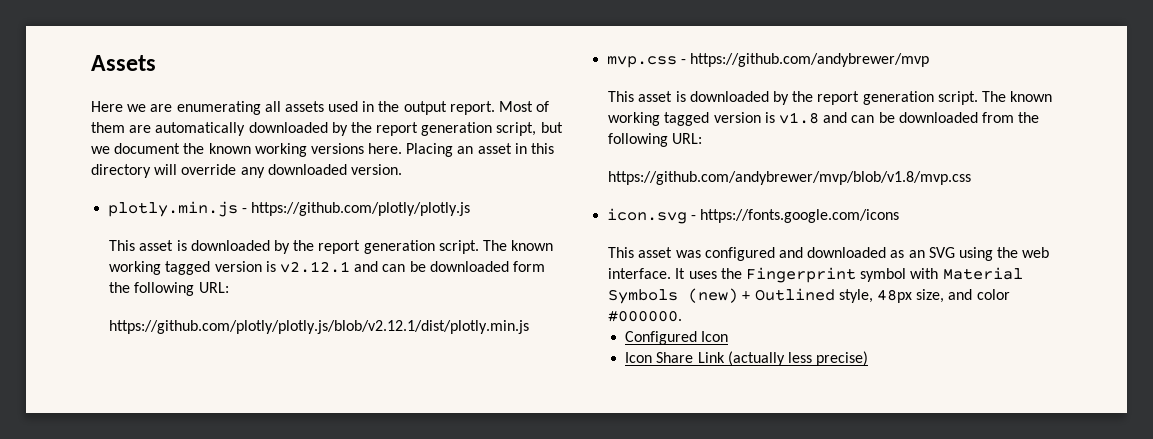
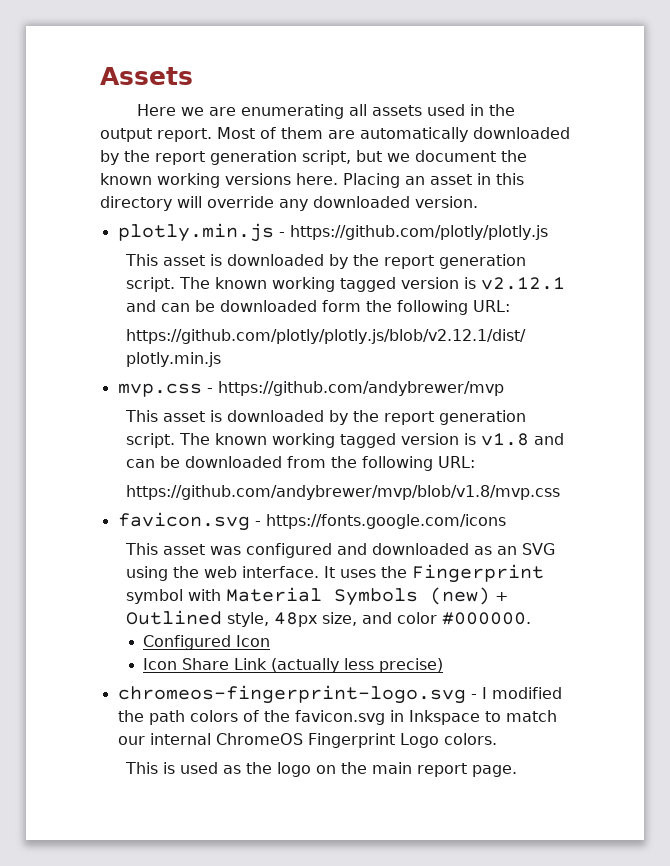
[607,208,688,224] icon.svg -> [117,512,250,531] favicon.svg
(869, 358) none -> [117,685,562,704] [117,710,557,725] [117,733,497,748] [124,762,517,777] // chromeos-fingerprint-logo.svg - I modified the path colors of the favicon.svg in Inkspace to match our internal ChromeOS Fingerprint Logo colors. // This is used as the logo on the main report page.

